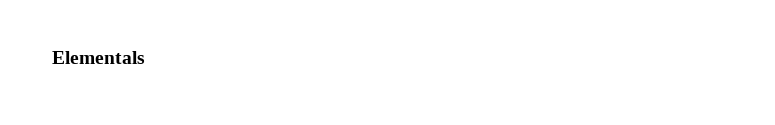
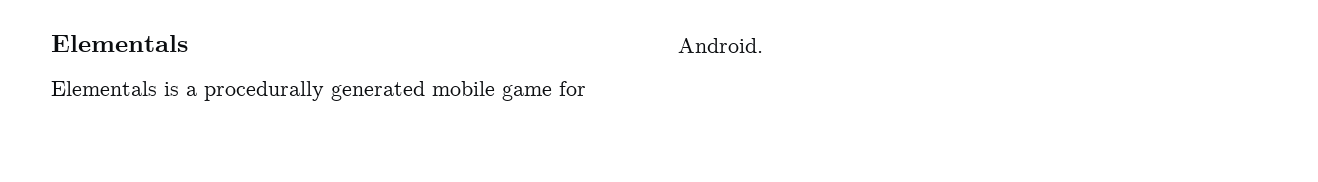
[52,51,145,64] Elementals -> [51,35,188,52] [51,81,586,101] [678,38,763,53] Elementals // Elementals is a procedurally generated mobile game for Android.

